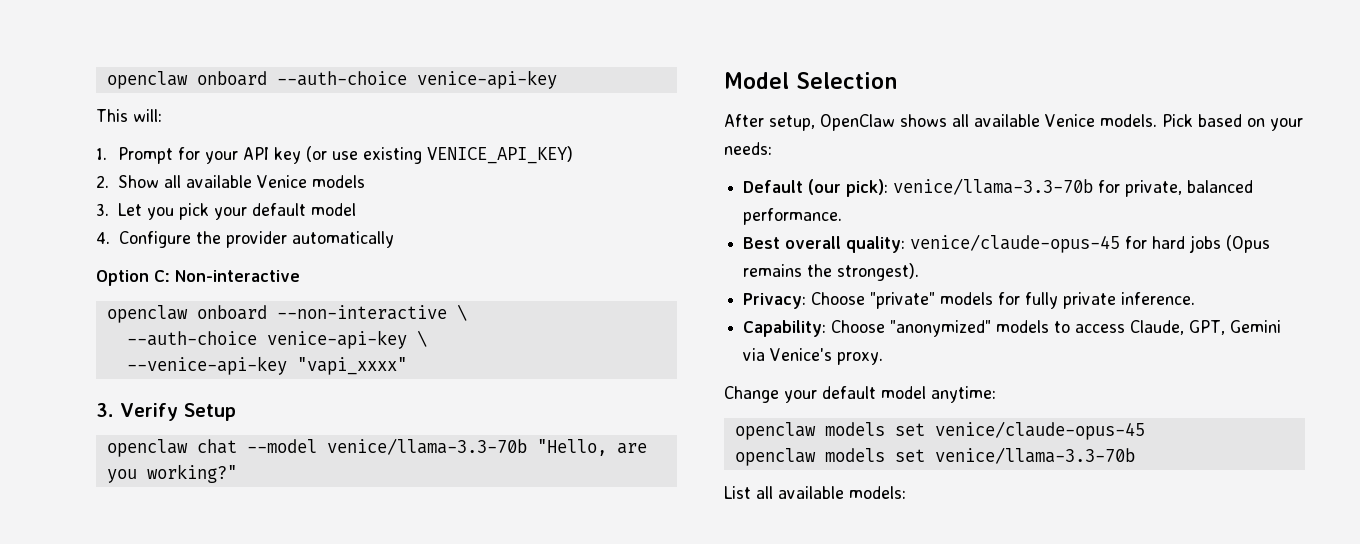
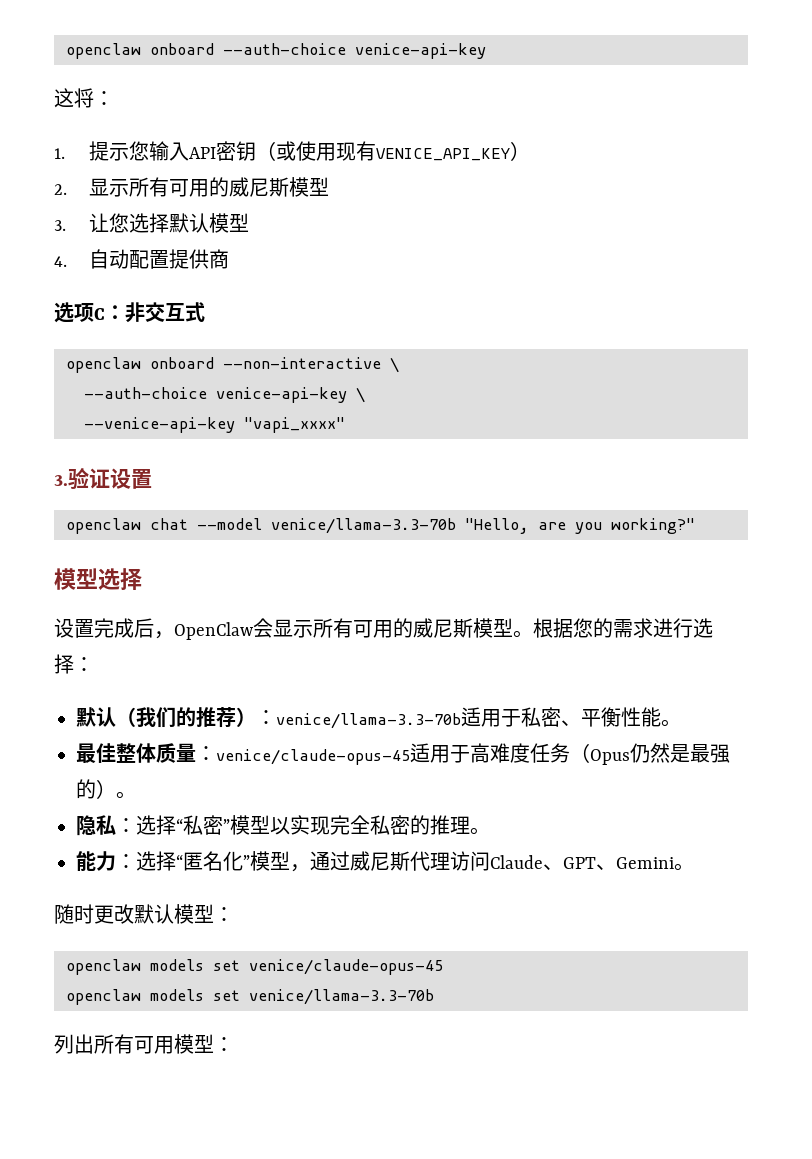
[96,109,162,122] This will: -> [54,88,114,108] 这将：
[118,146,574,164] [96,175,366,188] [96,203,357,220] [96,231,394,248] [96,270,300,286] Prompt for your API key (or use existing VENICE_API_KEY) // 2. Show all available Venice models // 3. Let you pick your default model // 4. Configure the provider automatically // Option C: Non-interactive -> [88,141,530,161] [54,177,329,197] [54,213,249,233] [54,249,229,269] [54,302,205,323] 提示您输入API密钥（或使用现有VENICE_API_KEY） // 2.显示所有可用的威尼斯模型 // 3.让您选择默认模型 // 4.自动配置提供商 // 选项C：非交互式
[120,403,236,421] Verify Setup -> [68,467,152,489] 验证设置
[724,72,897,89] [724,114,1303,131] [724,142,772,155] [743,178,1254,197] [743,208,843,225] [743,234,1271,253] [743,263,920,281] [743,292,1196,309] [743,320,1282,337] [743,348,884,365] [724,386,996,403] Model Selection // After setup, OpenClaw shows all available Venice models. Pick based on your needs: // Default (our pick): venice/llama-3.3-70b for private, balanced performance. // Best overall quality: venice/claude-opus-45 for hard jobs (Opus remains the strongest). // Privacy: Choose "private" models for fully private inference. // Capability: Choose "anonymized" models to access Claude, GPT, Gemini via Venice's proxy. // Change your default model anytime: -> [54,568,142,590] [54,618,713,640] [54,654,94,674] [76,707,681,729] [76,743,730,765] [76,779,136,799] [76,815,490,836] [76,851,694,872] [54,904,234,924] 模型选择 // 设置完成后，OpenClaw会显示所有可用的威尼斯模型。根据您的需求进行选择： // 默认（我们的推荐）：venice/llama-3.3-70b适用于私密、平衡性能。 // 最佳整体质量：venice/claude-opus-45适用于高难度任务（Opus仍然是最强的）。 // 隐私：选择“私密”模型以实现完全私密的推理。 // 能力：选择“匿名化”模型，通过威尼斯代理访问Claude、GPT、Gemini。 // 随时更改默认模型：
[724,486,906,499] List all available models: -> [54,1034,234,1054] 列出所有可用模型：

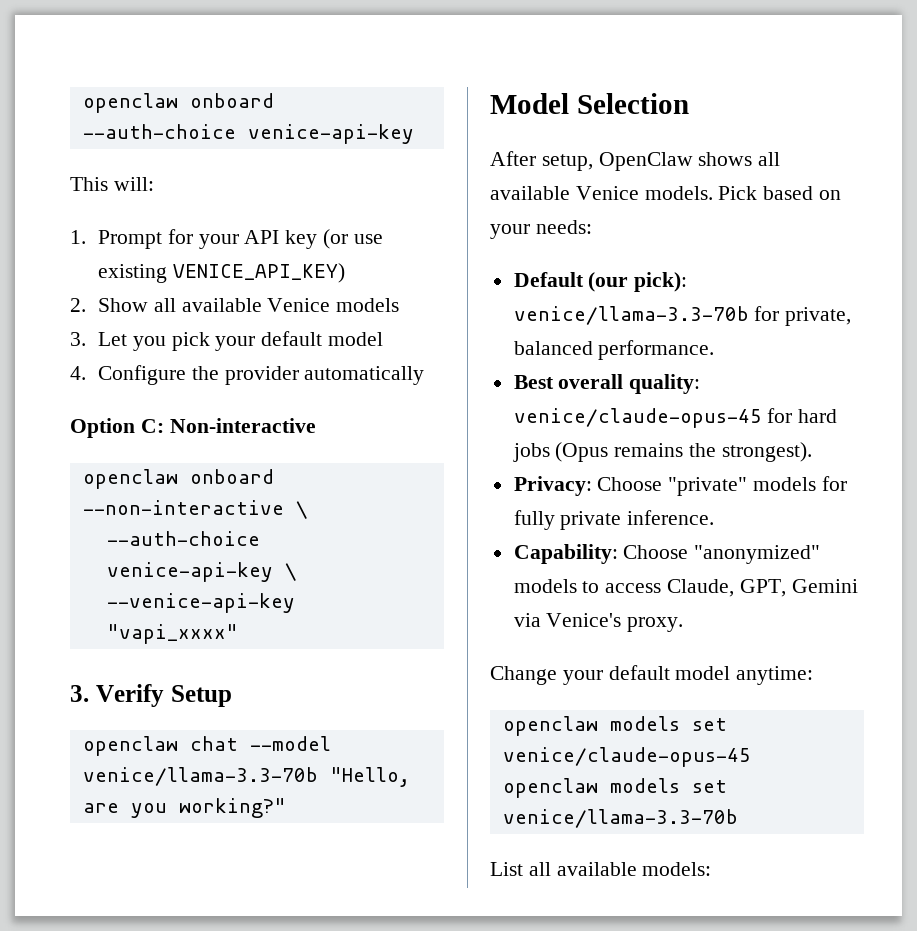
[54,88,114,108] 这将： -> [70,177,154,191] This will:
[88,141,530,161] [54,177,329,197] [54,213,249,233] [54,249,229,269] [54,302,205,323] 提示您输入API密钥（或使用现有VENICE_API_KEY） // 2.显示所有可用的威尼斯模型 // 3.让您选择默认模型 // 4.自动配置提供商 // 选项C：非交互式 -> [98,229,383,249] [98,263,345,283] [70,298,400,312] [70,331,384,351] [70,365,425,385] [70,418,316,438] Prompt for your API key (or use existing VENICE_API_KEY) // 2. Show all available Venice models // 3. Let you pick your default model // 4. Configure the provider automatically // Option C: Non-interactive
[68,467,152,489] 验证设置 -> [95,684,232,707] Verify Setup
[54,568,142,590] [54,618,713,640] [54,654,94,674] [76,707,681,729] [76,743,730,765] [76,779,136,799] [76,815,490,836] [76,851,694,872] [54,904,234,924] 模型选择 // 设置完成后，OpenClaw会显示所有可用的威尼斯模型。根据您的需求进行选择： // 默认（我们的推荐）：venice/llama-3.3-70b适用于私密、平衡性能。 // 最佳整体质量：venice/claude-opus-45适用于高难度任务（Opus仍然是最强的）。 // 隐私：选择“私密”模型以实现完全私密的推理。 // 能力：选择“匿名化”模型，通过威尼斯代理访问Claude、GPT、Gemini。 // 随时更改默认模型： -> [490,93,689,114] [490,151,781,171] [490,186,842,200] [490,220,592,239] [513,272,688,292] [513,306,852,326] [513,340,715,360] [513,374,701,394] [513,408,838,428] [512,442,812,462] [513,476,847,496] [513,510,715,530] [513,544,821,564] [513,579,858,597] [513,613,684,632] [490,665,814,685] Model Selection // After setup, OpenClaw shows all available Venice models. Pick based on your needs: // Default (our pick): venice/llama-3.3-70b for private, balanced performance. // Best overall quality: venice/claude-opus-45 for hard jobs (Opus remains the strongest). // Privacy: Choose "private" models for fully private inference. // Capability: Choose "anonymized" models to access Claude, GPT, Gemini via Venice's proxy. // Change your default model anytime:
[54,1034,234,1054] 列出所有可用模型： -> [490,862,712,876] List all available models:

